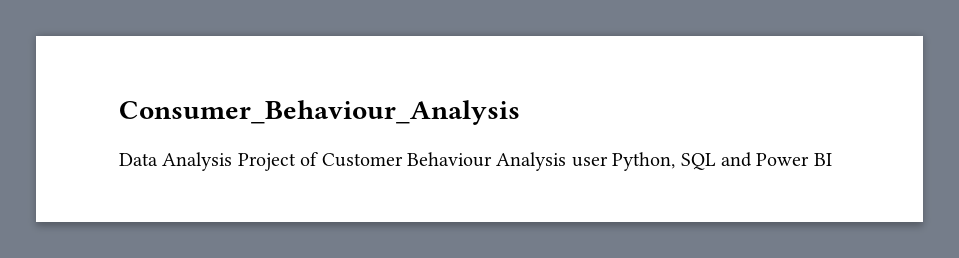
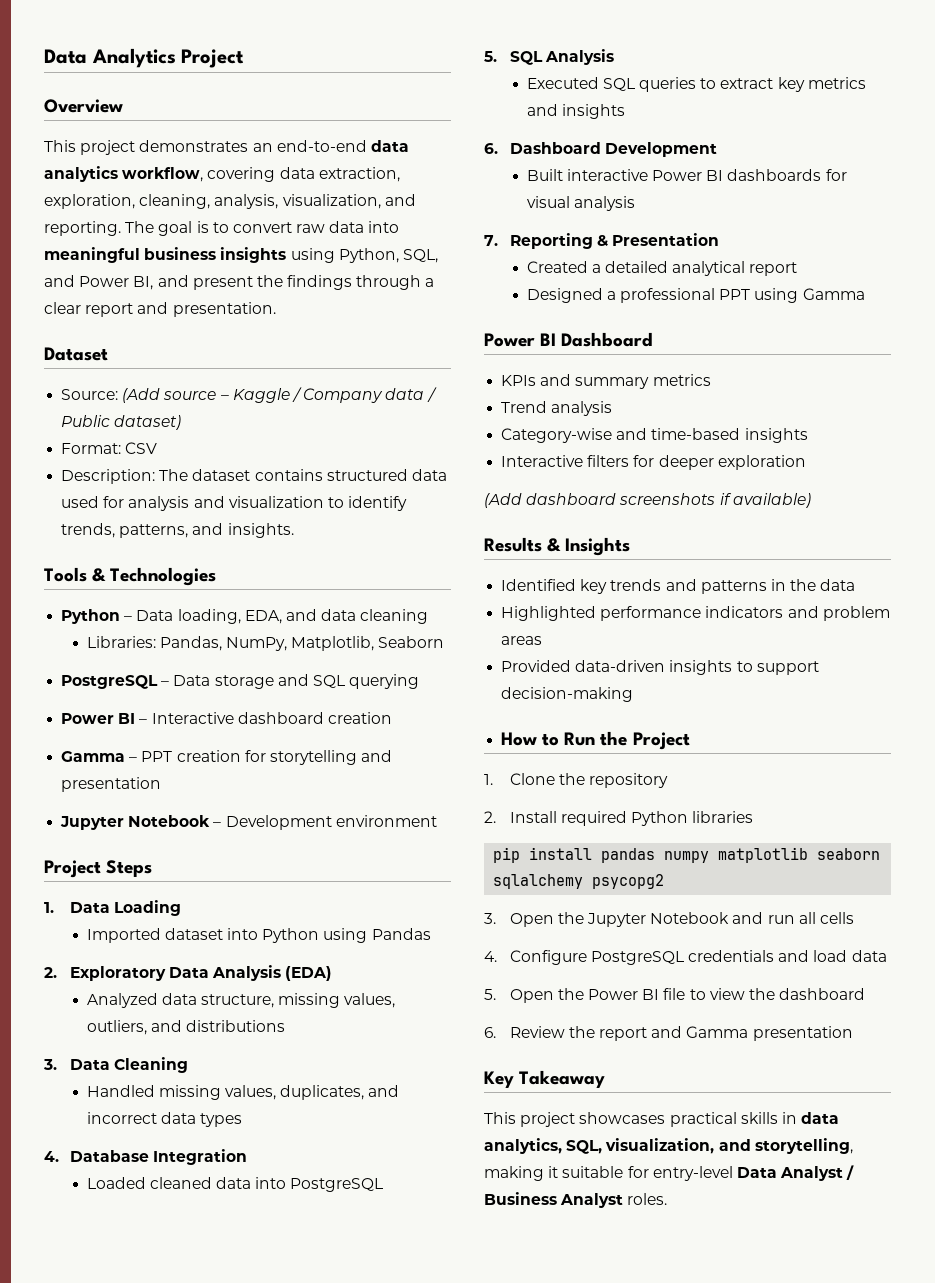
[119,100,520,125] [119,152,832,171] Consumer_Behaviour_Analysis // Data Analysis Project of Customer Behaviour Analysis user Python, SQL and Power BI -> [44,48,245,68] [44,99,123,113] [44,140,409,155] [44,166,400,182] [44,194,416,209] [44,221,400,236] [44,247,438,263] [44,275,435,290] [44,302,276,317] [44,347,108,361] [61,387,437,403] [61,415,182,430] [61,442,158,454] [61,469,447,484] [61,496,408,511] [61,523,294,538] [44,567,217,586] [61,609,429,624] [86,636,445,651] [61,674,420,689] [61,712,392,724] [61,750,393,765] [61,777,162,792] [60,815,437,830] [44,860,153,878] [44,900,181,916] [86,928,431,943] [44,965,333,981] [86,993,396,1008] [86,1020,286,1035] [43,1057,188,1073] [86,1085,400,1100] [86,1112,243,1127] [44,1149,247,1165] [86,1177,384,1192] [484,49,614,65] [526,77,866,92] [526,104,625,119] [484,142,717,157] [526,169,847,181] [526,196,635,211] [484,233,719,249] [526,261,798,276] [526,288,865,303] [484,332,654,347] [501,374,711,389] [501,401,613,416] [501,428,808,443] [501,455,806,470] [484,493,811,508] [484,537,631,556] [501,579,856,594] [501,606,890,621] [501,636,543,645] [501,660,819,675] [501,687,634,702] [501,731,690,750] [484,773,668,788] [484,811,754,826] [493,847,881,863] [493,874,665,889] [484,912,854,927] [484,950,887,965] [484,988,866,1003] [484,1026,853,1041] [484,1070,606,1088] [484,1112,840,1127] [484,1138,853,1154] [484,1165,855,1181] [484,1192,668,1208] Data Analytics Project // Overview // This project demonstrates an end-to-end data analytics workflow, covering data extraction, exploration, cleaning, analysis, visualization, and reporting. The goal is to convert raw data into meaningful business insights using Python, SQL, and Power BI, and present the findings through a clear report and presentation. // Dataset // Source: (Add source – Kaggle / Company data / Public dataset) // Format: CSV // Description: The dataset contains structured data used for analysis and visualization to identify trends, patterns, and insights. // Tools & Technologies // Python – Data loading, EDA, and data cleaning // Libraries: Pandas, NumPy, Matplotlib, Seaborn // PostgreSQL – Data storage and SQL querying // Power BI – Interactive dashboard creation // Gamma – PPT creation for storytelling and presentation // Jupyter Notebook – Development environment // Project Steps // 1. Data Loading // Imported dataset into Python using Pandas // 2. Exploratory Data Analysis (EDA) // Analyzed data structure, missing values, outliers, and distributions // 3. Data Cleaning // Handled missing values, duplicates, and incorrect data types // 4. Database Integration // Loaded cleaned data into PostgreSQL // 5. SQL Analysis // Executed SQL queries to extract key metrics and insights // 6. Dashboard Development // Built interactive Power BI dashboards for visual analysis // 7. Reporting & Presentation // Created a detailed analytical report // Designed a professional PPT using Gamma // Power BI Dashboard // KPIs and summary metrics // Trend analysis // Category-wise and time-based insights // Interactive filters for deeper exploration // (Add dashboard screenshots if available) // Results & Insights // Identified key trends and patterns in the data // Highlighted performance indicators and problem areas // Provided data-driven insights to support decision-making // How to Run the Project // 1. Clone the repository // 2. Install required Python libraries // pip install pandas numpy matplotlib seaborn sqlalchemy psycopg2 // 3. Open the Jupyter Notebook and run all cells // 4. Configure PostgreSQL credentials and load data // 5. Open the Power BI file to view the dashboard // 6. Review the report and Gamma presentation // Key Takeaway // This project showcases practical skills in data analytics, SQL, visualization, and storytelling, making it suitable for entry-level Data Analyst / Business Analyst roles.

